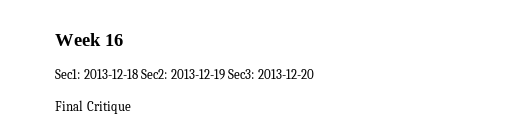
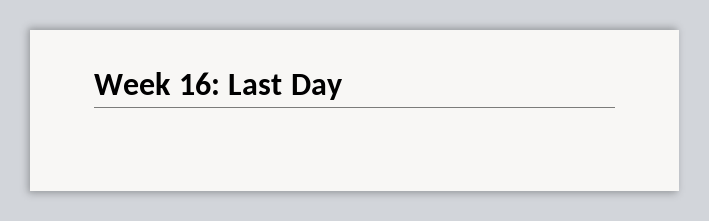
[105,34,123,46] [55,69,314,80] [55,100,131,114] 16 // Sec1: 2013-12-18 Sec2: 2013-12-19 Sec3: 2013-12-20 // Final Critique -> [178,72,342,100] 16: Last Day

